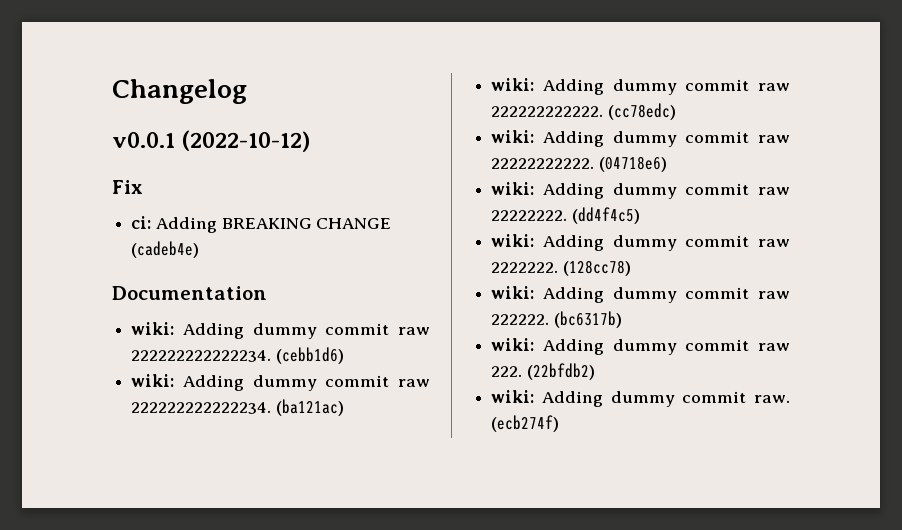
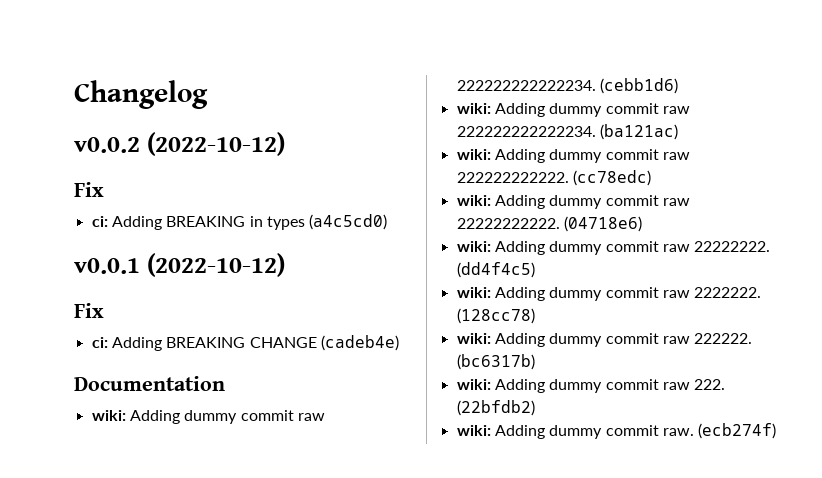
(247, 91) none -> [74,132,285,156] [74,182,104,197] [91,214,388,230] // v0.0.2 (2022-10-12) // Fix // ci: Adding BREAKING in types (a4c5cd0)

